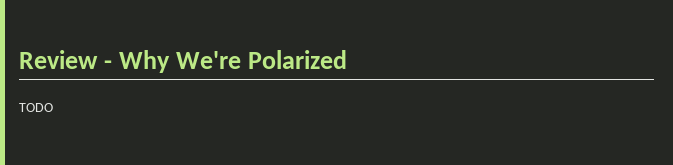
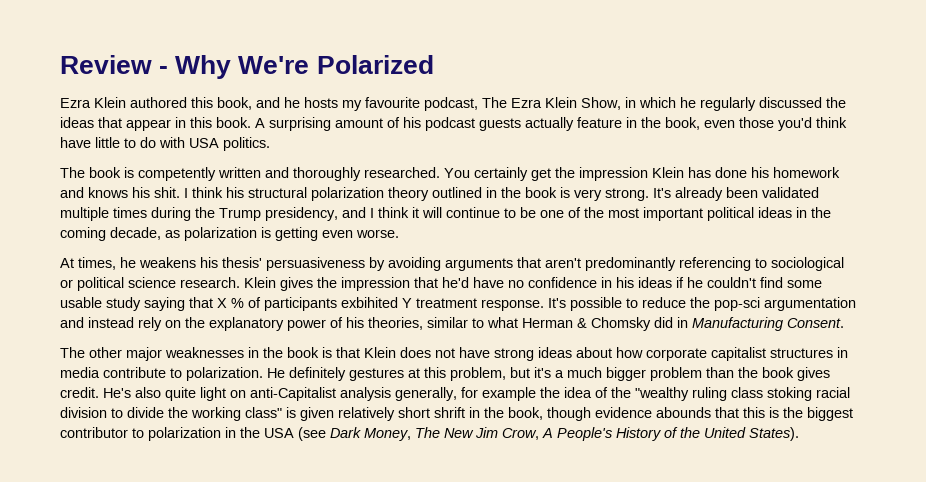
[19,103,53,112] TODO -> [60,97,846,111] [60,117,847,131] [60,137,270,151] [60,167,840,181] [60,187,819,201] [60,207,831,221] [60,227,399,241] [60,257,844,271] [60,277,822,291] [60,297,856,311] [60,317,844,331] [60,347,848,361] [60,367,830,381] [60,387,850,401] [60,407,853,421] [60,427,799,441] Ezra Klein authored this book, and he hosts my favourite podcast, The Ezra Klein Show, in which he regularly discussed the ideas that appear in this book. A surprising amount of his podcast guests actually feature in the book, even those you'd think have little to do with USA politics. // The book is competently written and thoroughly researched. You certainly get the impression Klein has done his homework and knows his shit. I think his structural polarization theory outlined in the book is very strong. It's already been validated multiple times during the Trump presidency, and I think it will continue to be one of the most important political ideas in the coming decade, as polarization is getting even worse. // At times, he weakens his thesis' persuasiveness by avoiding arguments that aren't predominantly referencing to sociological or political science research. Klein gives the impression that he'd have no confidence in his ideas if he couldn't find some usable study saying that X % of participants exbihited Y treatment response. It's possible to reduce the pop-sci argumentation and instead rely on the explanatory power of his theories, similar to what Herman & Chomsky did in Manufacturing Consent. // The other major weaknesses in the book is that Klein does not have strong ideas about how corporate capitalist structures in media contribute to polarization. He definitely gestures at this problem, but it's a much bigger problem than the book gives credit. He's also quite light on anti-Capitalist analysis generally, for example the idea of the "wealthy ruling class stoking racial division to divide the working class" is given relatively short shrift in the book, though evidence abounds that this is the biggest contributor to polarization in the USA (see Dark Money, The New Jim Crow, A People's History of the United States).

